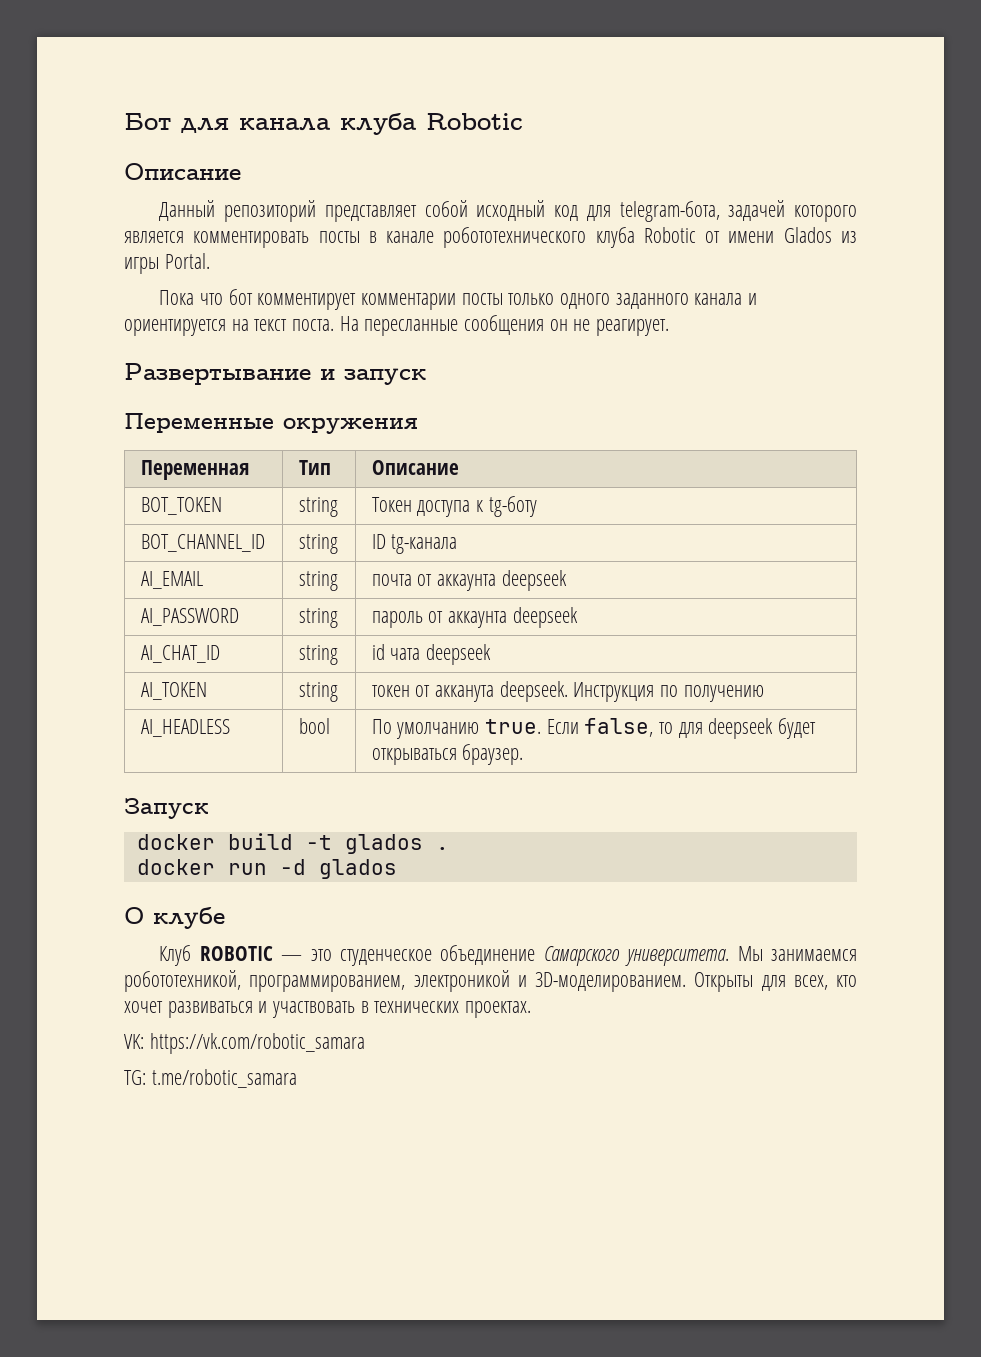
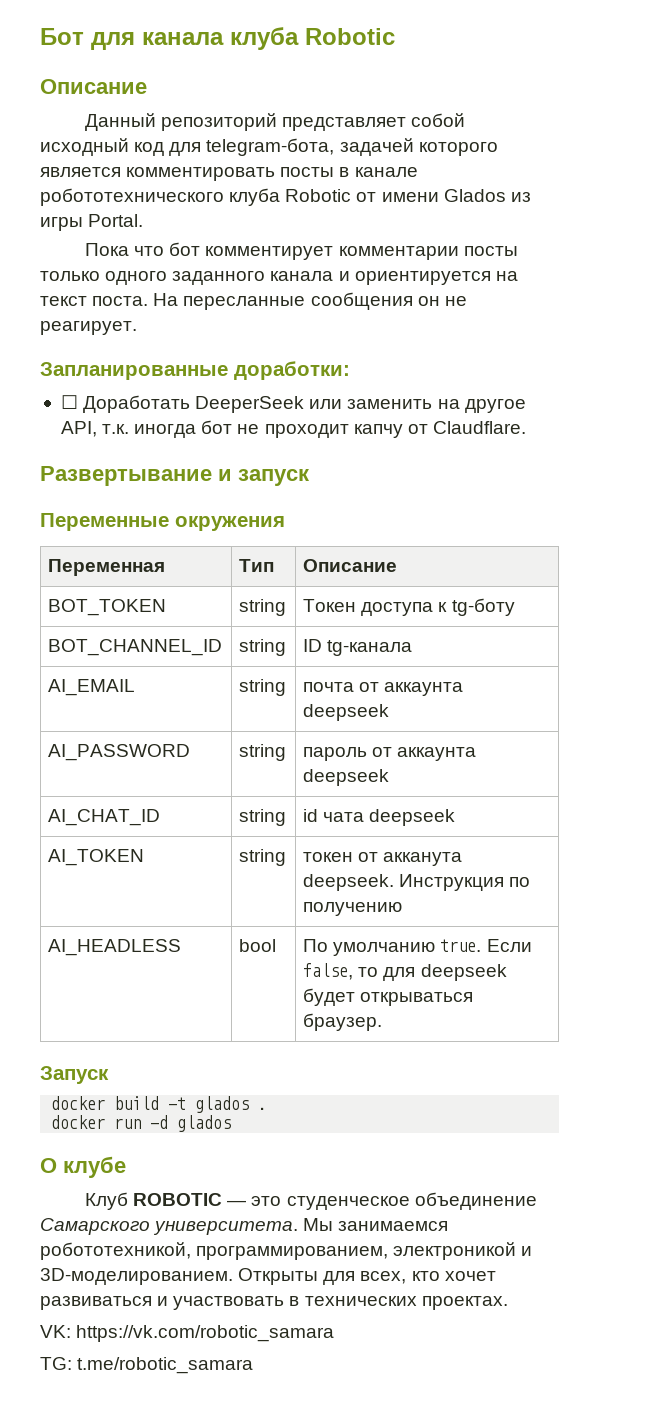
(670, 327) none -> [40,361,350,380] [60,395,526,413] [60,420,526,438] // Запланированные доработки: // ☐ Доработать DeeperSeek или заменить на другое API, т.к. иногда бот не проходит капчу от Claudflare.

